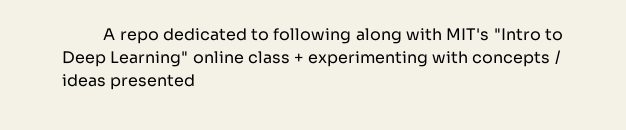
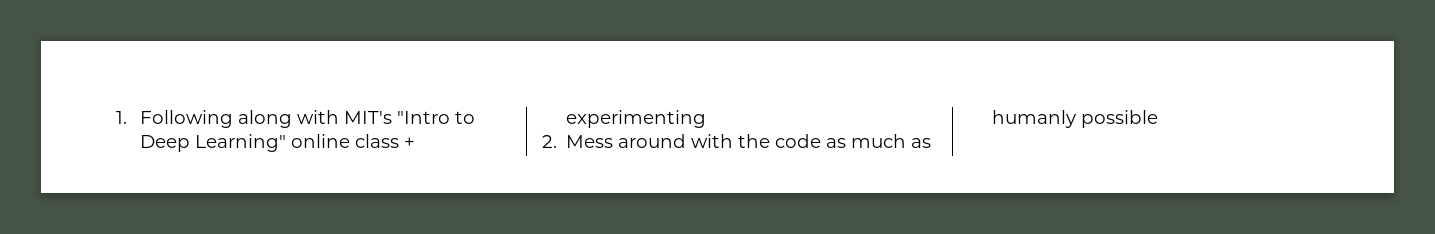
[103,28,352,44] A repo dedicated to following -> [116,110,233,128] 1. Following
[431,50,561,67] [62,74,196,90] with concepts / ideas presented -> [542,134,932,148] [992,110,1159,128] // 2. Mess around with the code as much as humanly possible

